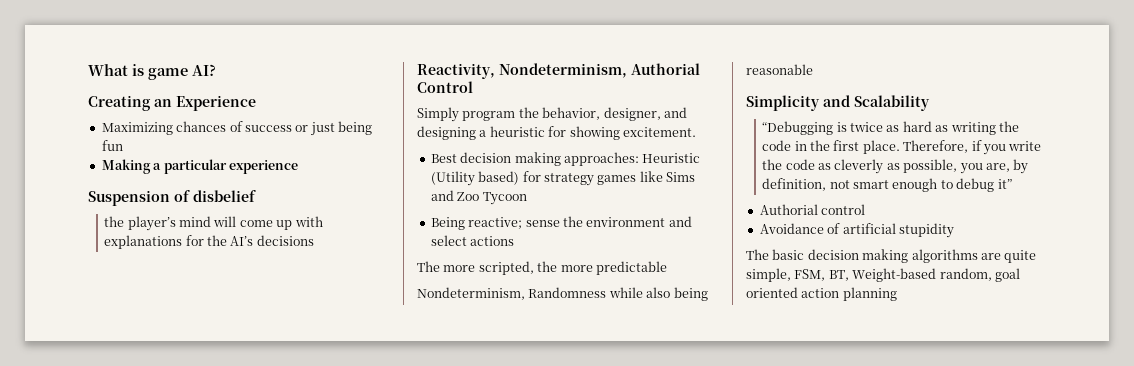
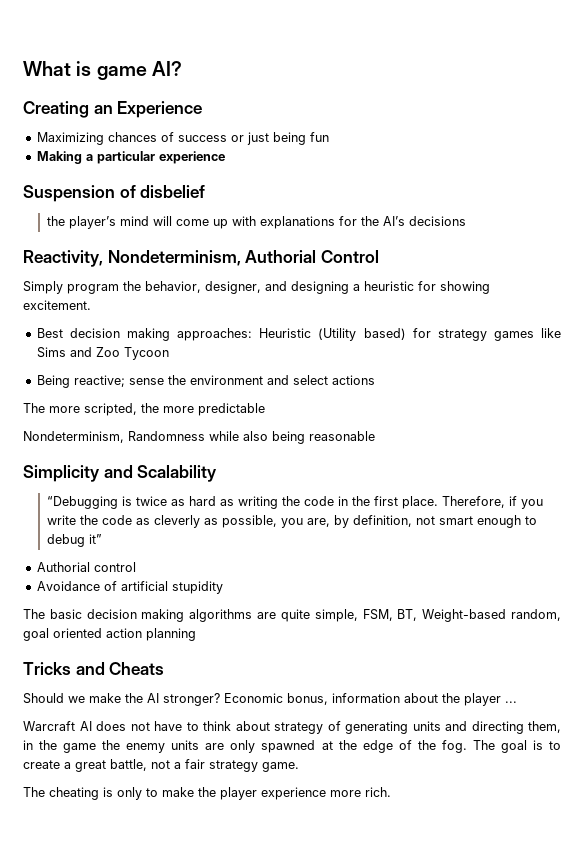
(897, 294) none -> [23,662,165,675] [23,693,517,706] [23,721,561,734] [23,740,561,753] [23,759,299,772] [23,787,391,800] // Tricks and Cheats // Should we make the AI stronger? Economic bonus, information about the player ... // Warcraft AI does not have to think about strategy of generating units and directing them, in the game the enemy units are only spawned at the edge of the fog. The goal is to create a great battle, not a fair strategy game. // The cheating is only to make the player experience more rich.

